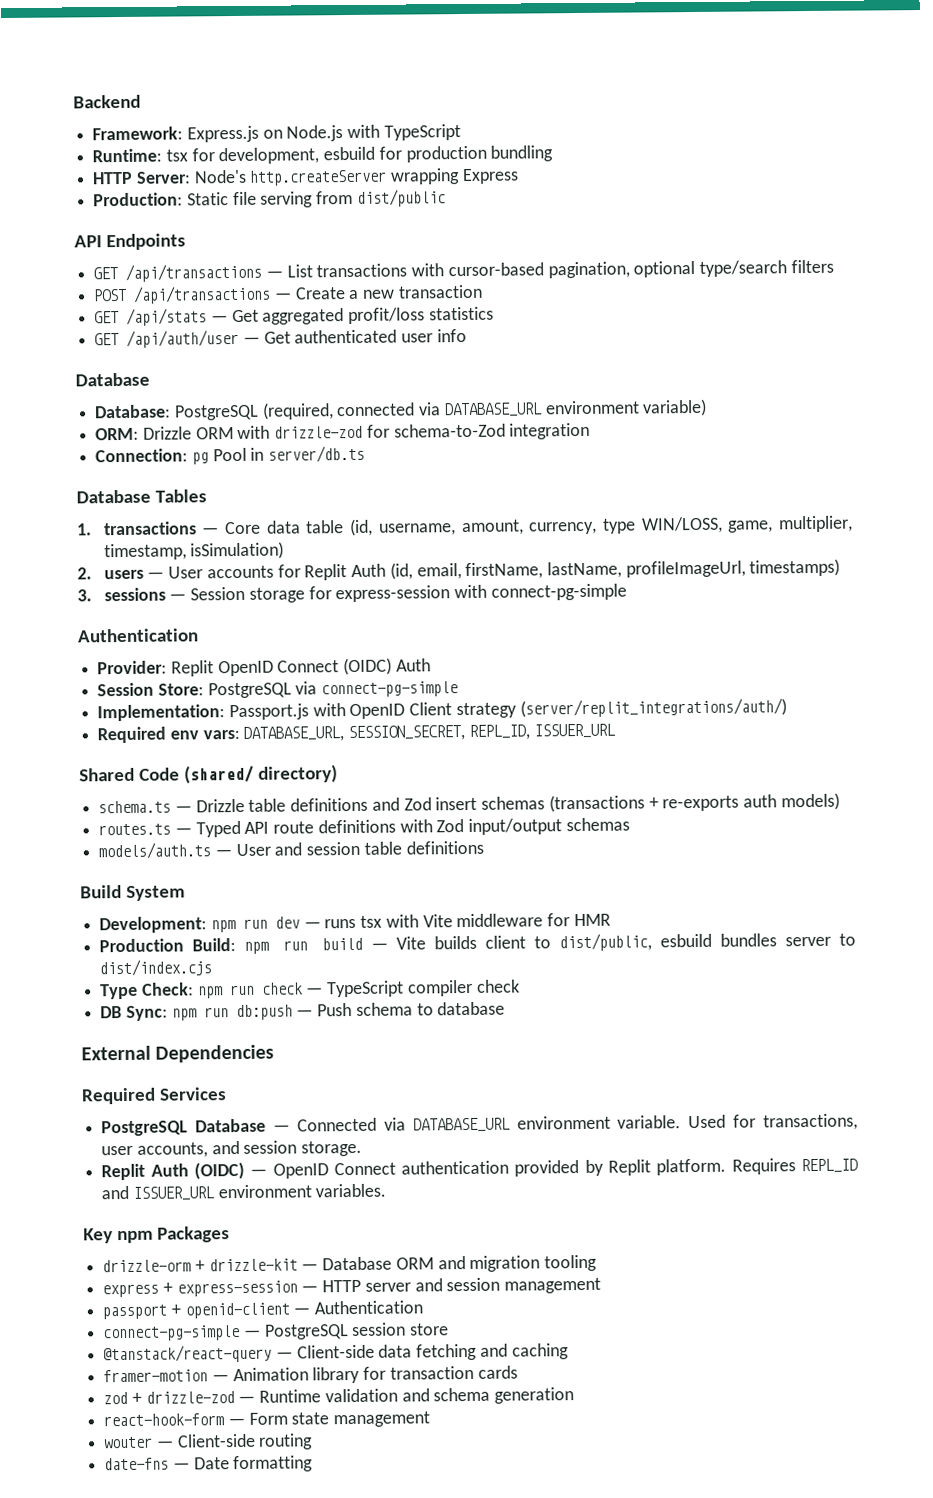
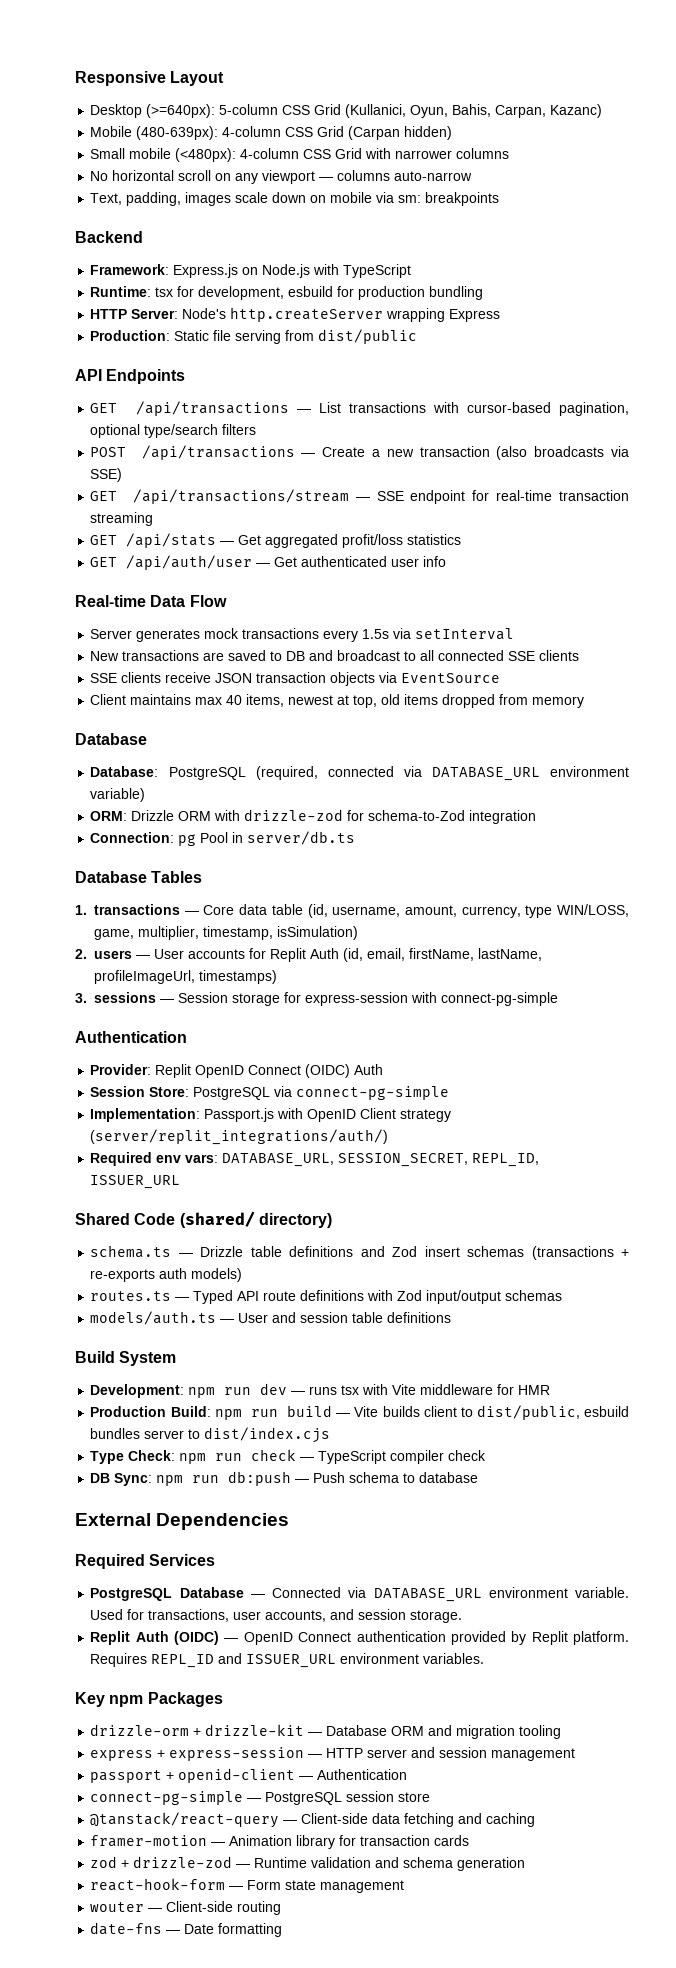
(73, 101) none -> [75,71,225,86] [90,104,603,118] [90,126,453,140] [90,148,510,162] [90,170,473,184] [90,192,500,206] Responsive Layout // Desktop (>=640px): 5-column CSS Grid (Kullanici, Oyun, Bahis, Carpan, Kazanc) // Mobile (480-639px): 4-column CSS Grid (Carpan hidden) // Small mobile (<480px): 4-column CSS Grid with narrower columns // No horizontal scroll on any viewport — columns auto-narrow // Text, padding, images scale down on mobile via sm: breakpoints //
(483, 291) none -> [496,446,629,460] [90,468,123,482] [90,489,630,504] [90,512,154,526] (also broadcasts via SSE) // GET /api/transactions/stream — SSE endpoint for real-time transaction streaming
(467, 335) none -> [75,595,227,607] [90,628,515,642] [90,650,580,661] [90,672,501,686] [90,694,585,708] // Real-time Data Flow // Server generates mock transactions every 1.5s via setInterval // New transactions are saved to DB and broadcast to all connected SSE clients // SSE clients receive JSON transaction objects via EventSource // Client maintains max 40 items, newest at top, old items dropped from memory

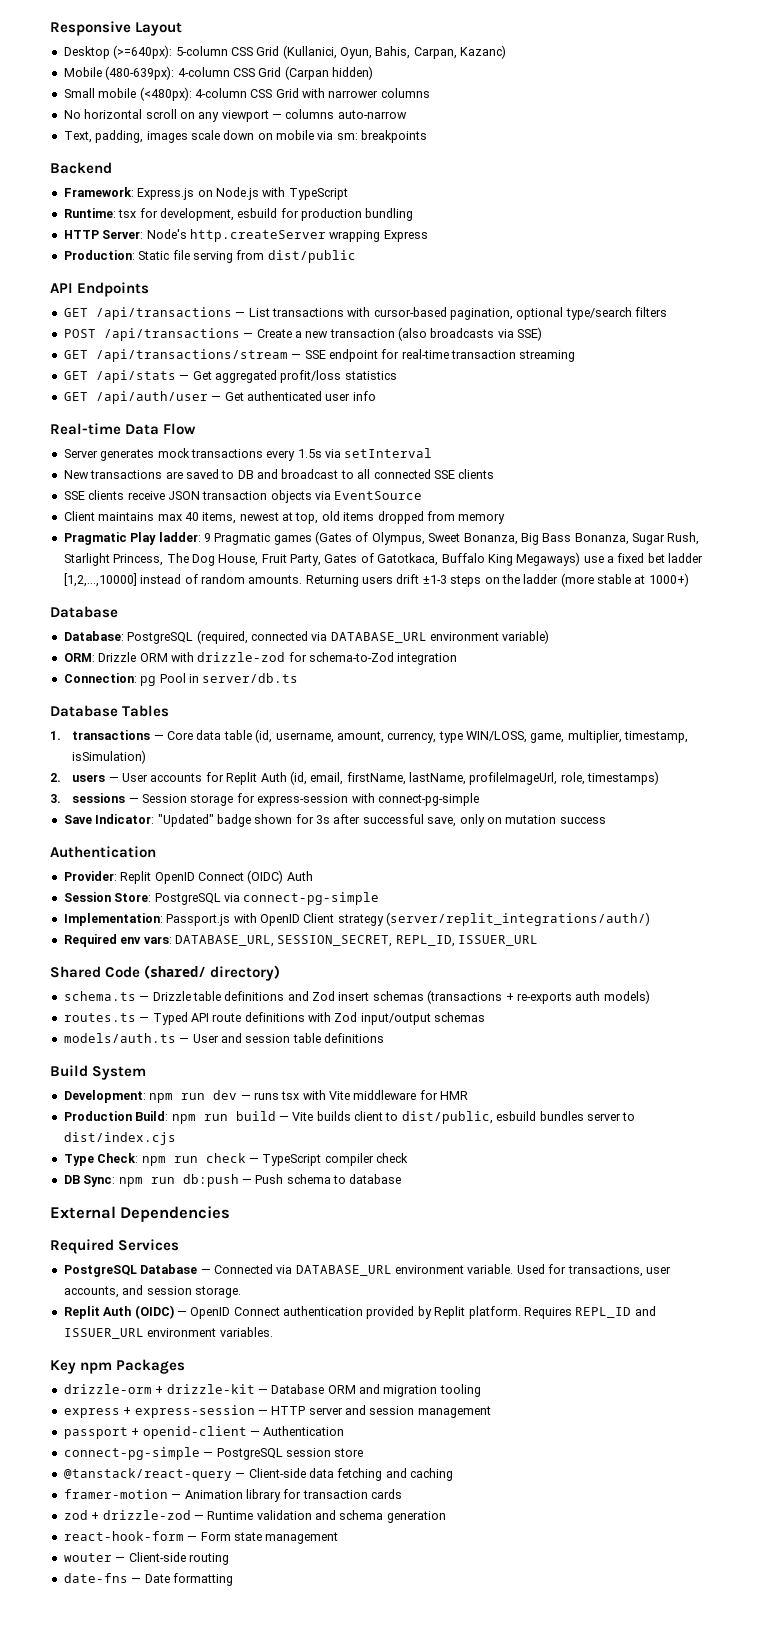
(585, 702) none -> [63,531,700,545] [63,552,704,566] [63,573,689,587] // Pragmatic Play ladder: 9 Pragmatic games (Gates of Olympus, Sweet Bonanza, Big Bass Bonanza, Sugar Rush, Starlight Princess, The Dog House, Fruit Party, Gates of Gatotkaca, Buffalo King Megaways) use a fixed bet ladder [1,2,...,10000] instead of random amounts. Returning users drift ±1-3 steps on the ladder (more stable at 1000+)
(195, 977) none -> [560,772,585,785] role,
(558, 999) none -> [63,814,606,827] // Save Indicator: "Updated" badge shown for 3s after successful save, only on mutation success

